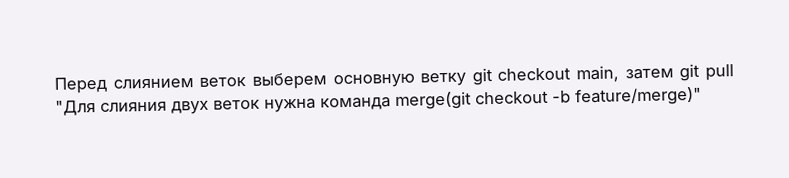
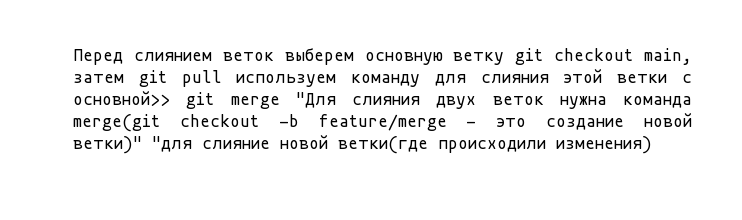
(734, 72) none -> [236,69,692,87] [73,91,280,109] используем команду для слияния этой ветки с основной>> git merge
[575,86,702,107] feature/merge)" -> [318,113,692,131] [73,135,652,154] feature/merge - это создание новой ветки)" "для слияние новой ветки(где происходили изменения)

